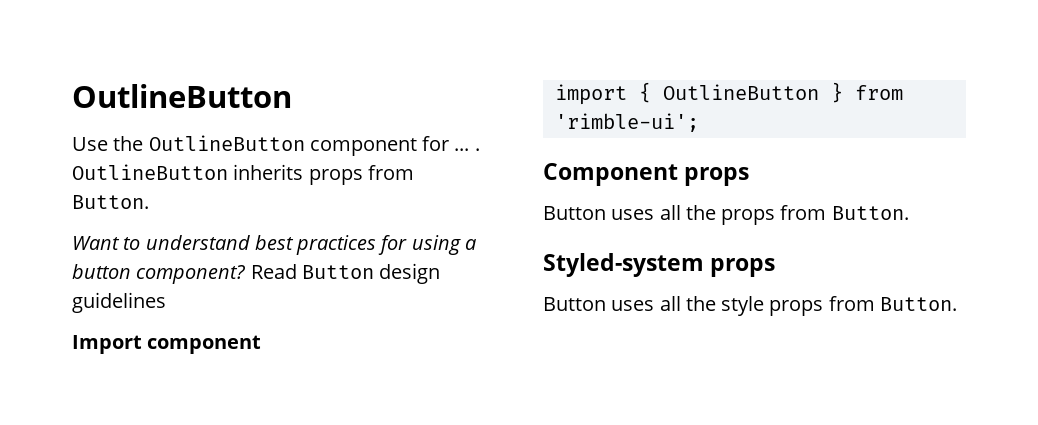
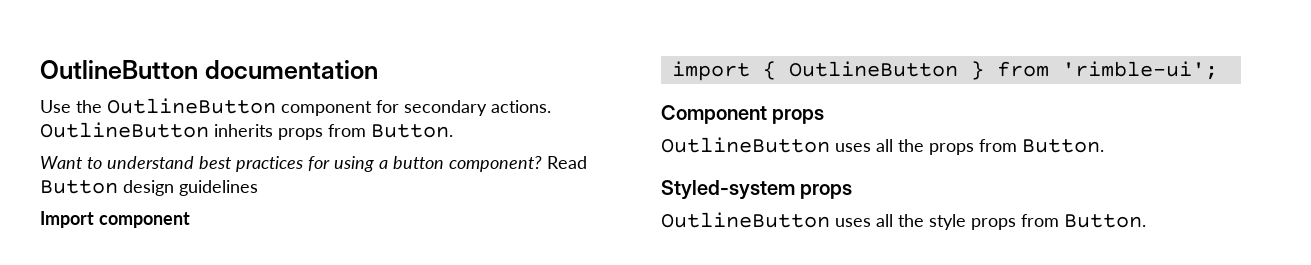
[72,84,292,108] OutlineButton -> [40,60,378,79] OutlineButton documentation
[454,148,480,151] ... . -> [404,100,551,116] secondary actions.
[543,206,606,220] Button -> [661,137,830,153] OutlineButton
[543,297,606,311] Button -> [661,212,830,228] OutlineButton

